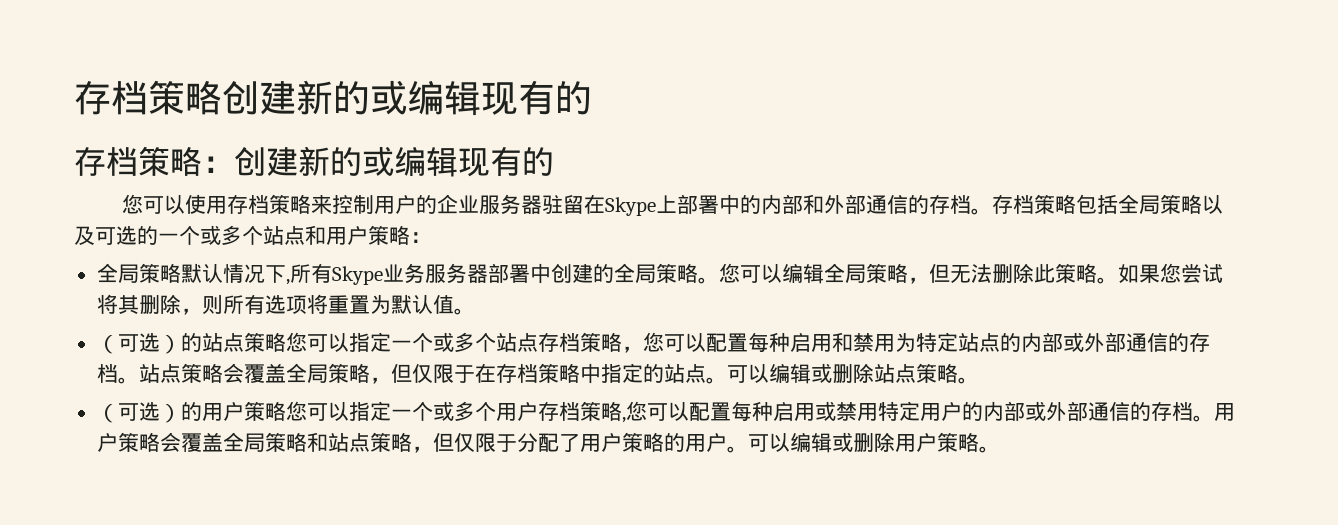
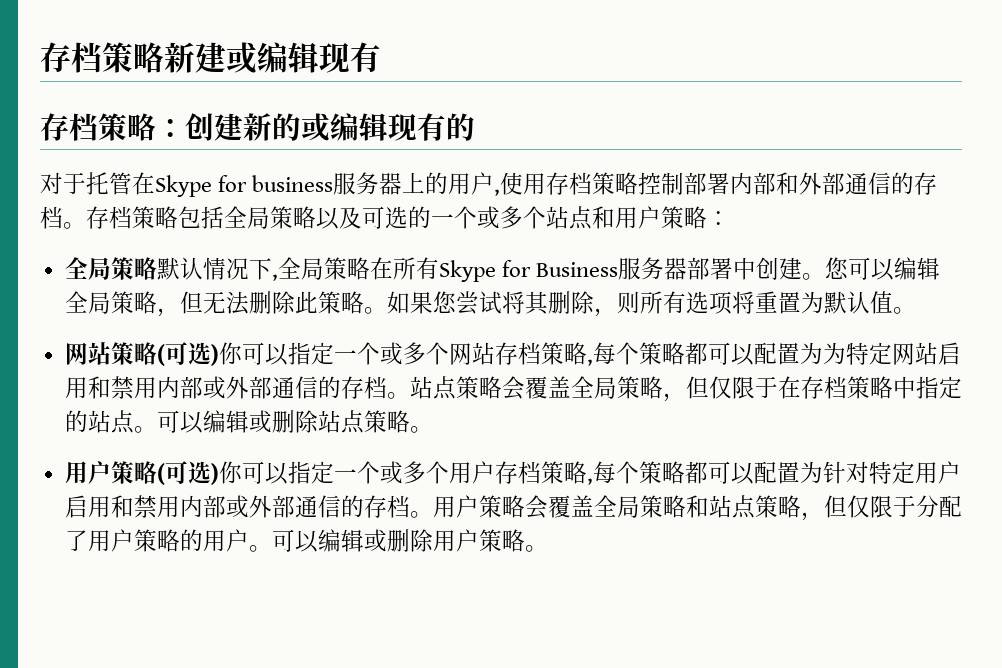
[74,80,592,116] 存档策略创建新的或编辑现有的 -> [40,42,381,74] 存档策略新建或编辑现有
[122,194,762,216] 您可以使用存档策略来控制用户的企业服务器驻留在Skype上部署中的 -> [40,172,731,197] 对于托管在Skype for business服务器上的用户,使用存档策略控制部署
[289,263,425,285] 所有Skype业务 -> [277,257,618,282] 全局策略在所有Skype for Business
[592,263,698,283] 的全局策略 -> (802, 268) none
[96,332,1021,354] （可选）的站点策略您可以指定一个或多个站点存档策略，您可以配置每种启用和禁用为特定站点的 -> [64,342,961,366] [64,376,157,399] 网站策略(可选)你可以指定一个或多个网站存档策略,每个策略都可以配置为为特定网站启用和禁用
[96,401,307,423] （可选）的用户策略您 -> [64,461,242,485] 用户策略(可选)你
[625,401,983,422] 您可以配置每种启用或禁用特定用户的 -> [592,461,961,485] [64,495,180,518] 每个策略都可以配置为针对特定用户启用和禁用

